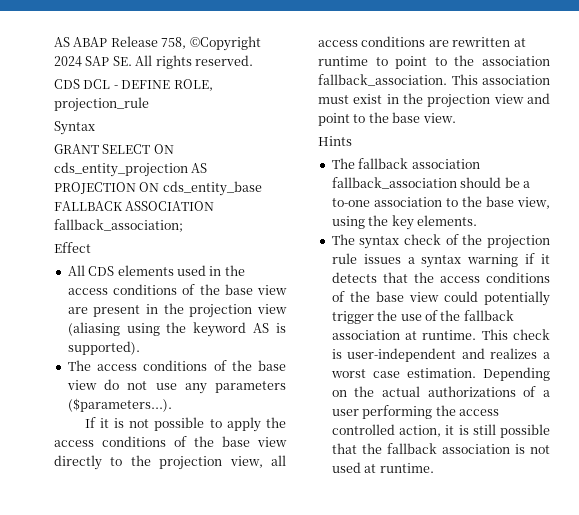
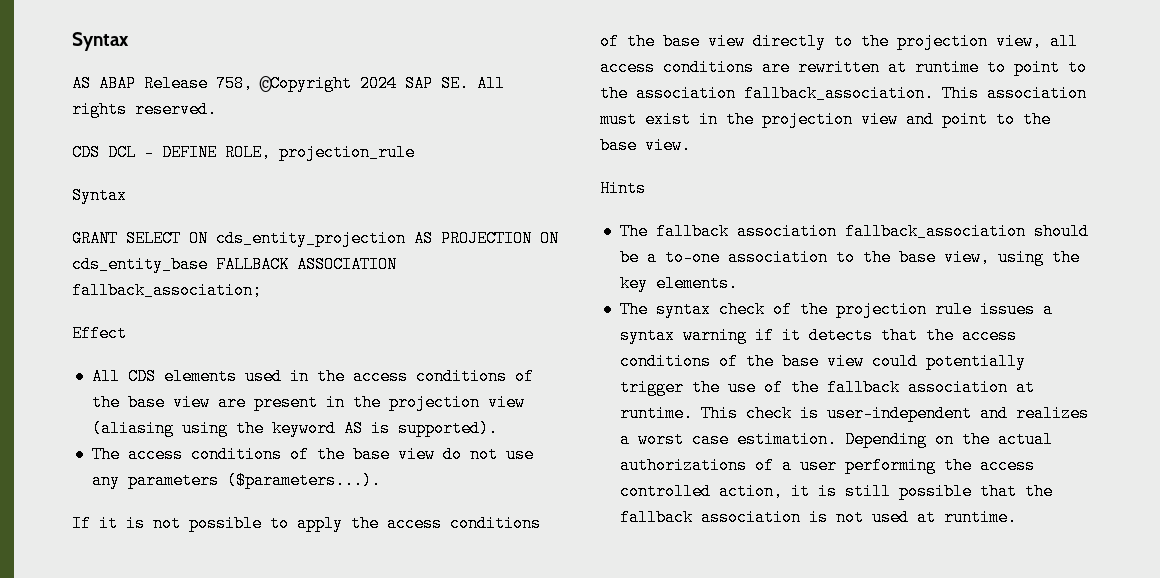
(54, 42) none -> [72,32,129,51] Syntax //

